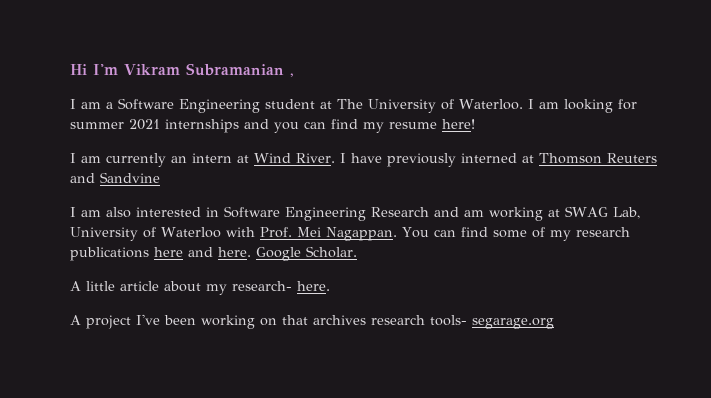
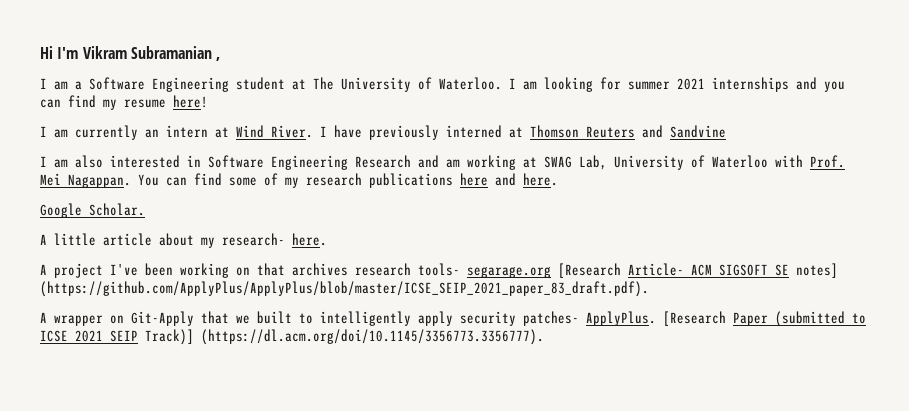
(251, 252) none -> (558, 179) //
(554, 323) none -> [558,263,838,278] [40,281,649,297] [40,311,866,327] [40,329,544,345] [Research Article- ACM SIGSOFT SE notes] (https://github.com/ApplyPlus/ApplyPlus/blob/master/ICSE_SEIP_2021_paper_83_draft.pdf). // A wrapper on Git-Apply that we built to intelligently apply security patches- ApplyPlus. [Research Paper (submitted to ICSE 2021 SEIP Track)] (https://dl.acm.org/doi/10.1145/3356773.3356777).

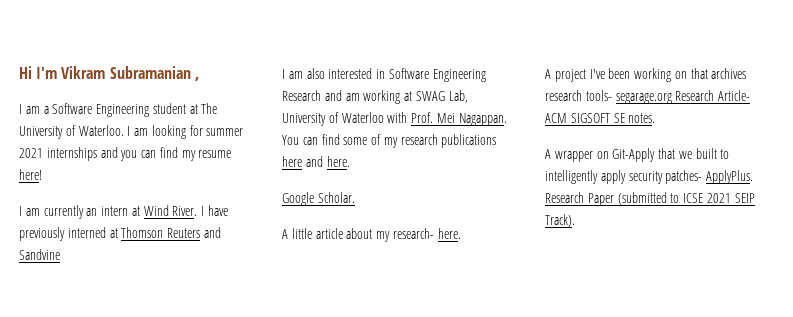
[558,263,621,278] [Research -> [675,90,715,101] Research
[796,263,838,278] [40,281,649,297] notes] (https://github.com/ApplyPlus/ApplyPlus/blob/master/ICSE_SEIP_2021_paper_83_draft.pdf). -> [628,113,656,123] notes.
[663,311,726,326] [Research -> [545,192,584,203] Research
[145,329,544,345] Track)] (https://dl.acm.org/doi/10.1145/3356773.3356777). -> [545,214,575,227] Track).

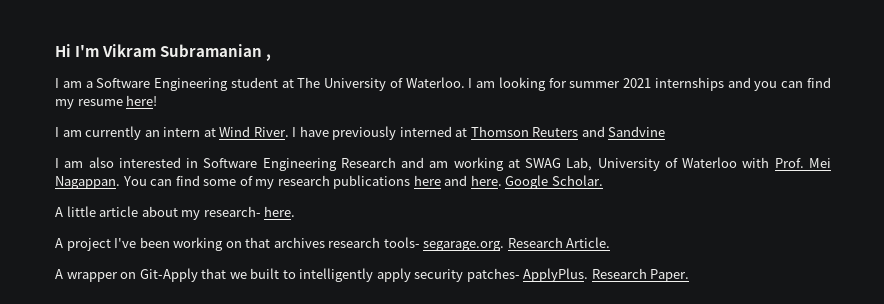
(350, 161) // -> (502, 180) none
[615,90,751,104] [545,113,656,123] segarage.org Research Article- ACM SIGSOFT SE notes. -> [423,237,611,251] segarage.org. Research Article.
[587,192,755,206] [545,214,575,227] Paper (submitted to ICSE 2021 SEIP Track). -> [650,269,690,282] Paper.

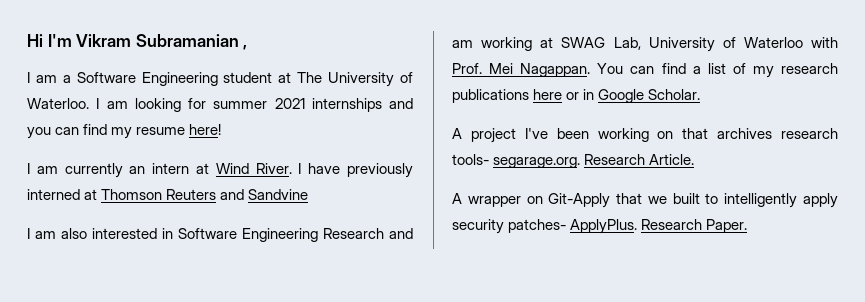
[203,179,237,186] some -> [692,63,726,74] a list
[444,175,502,186] and here. -> [566,89,595,100] or in
[55,206,296,220] // A little article about my research- here. -> (701, 94) none

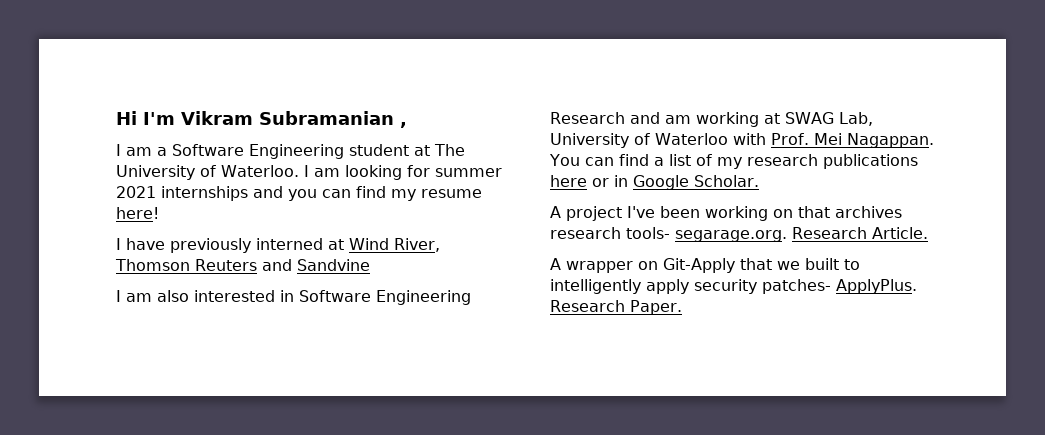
[36,163,302,178] am currently an intern at Wind River. I -> (121, 244) none
(98, 194) none -> [349,238,440,252] Wind River,

